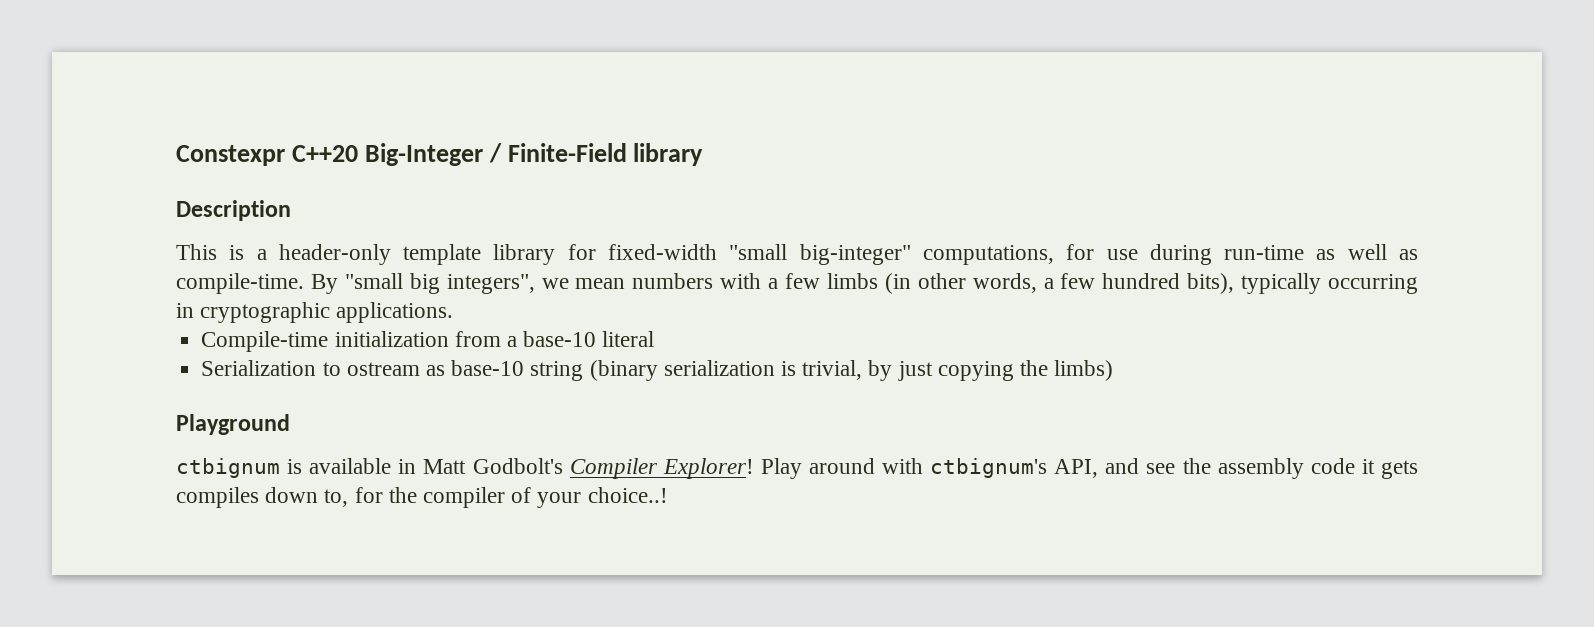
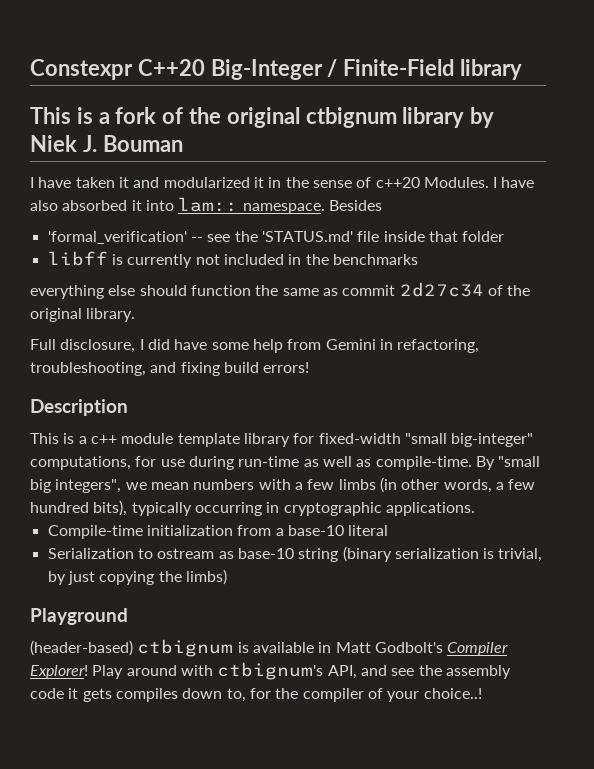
(704, 154) none -> [30,107,495,128] [30,135,183,152] [30,177,535,188] [30,197,382,214] [47,231,505,244] [47,251,418,268] [30,282,531,299] [30,308,136,322] [30,339,480,353] [30,362,310,376] // This is a fork of the original ctbignum library by Niek J. Bouman // I have taken it and modularized it in the sense of c++20 Modules. I have also absorbed it into lam:: namespace. Besides // 'formal_verification' -- see the 'STATUS.md' file inside that folder // libff is currently not included in the benchmarks // everything else should function the same as commit 2d27c34 of the original library. // Full disclosure, I did have some help from Gemini in refactoring, troubleshooting, and fixing build errors!
[278,244,391,265] header-only -> [90,433,174,444] c++ module
(290, 424) none -> [30,640,133,656] (header-based)

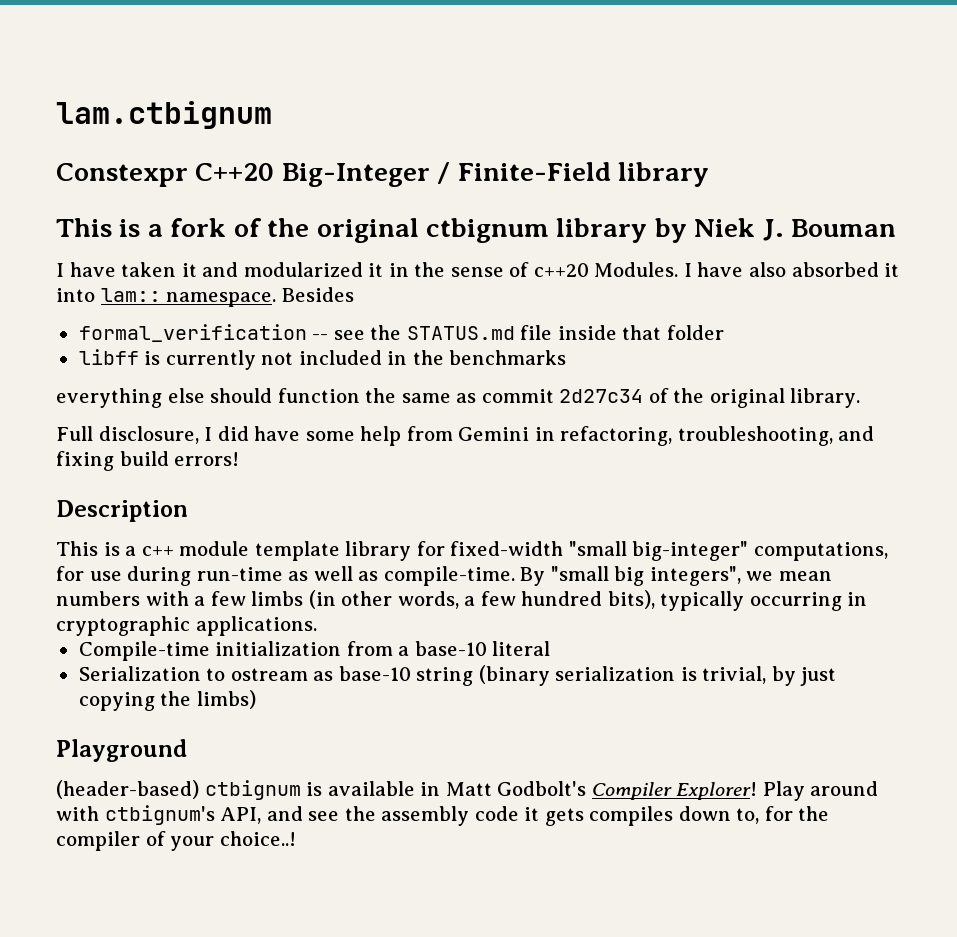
(30, 69) none -> [56,101,272,129] lam.ctbignum //
[47,231,187,244] 'formal_verification' -> [78,324,307,342] formal_verification
[261,231,353,242] 'STATUS.md' -> [406,326,515,340] STATUS.md

